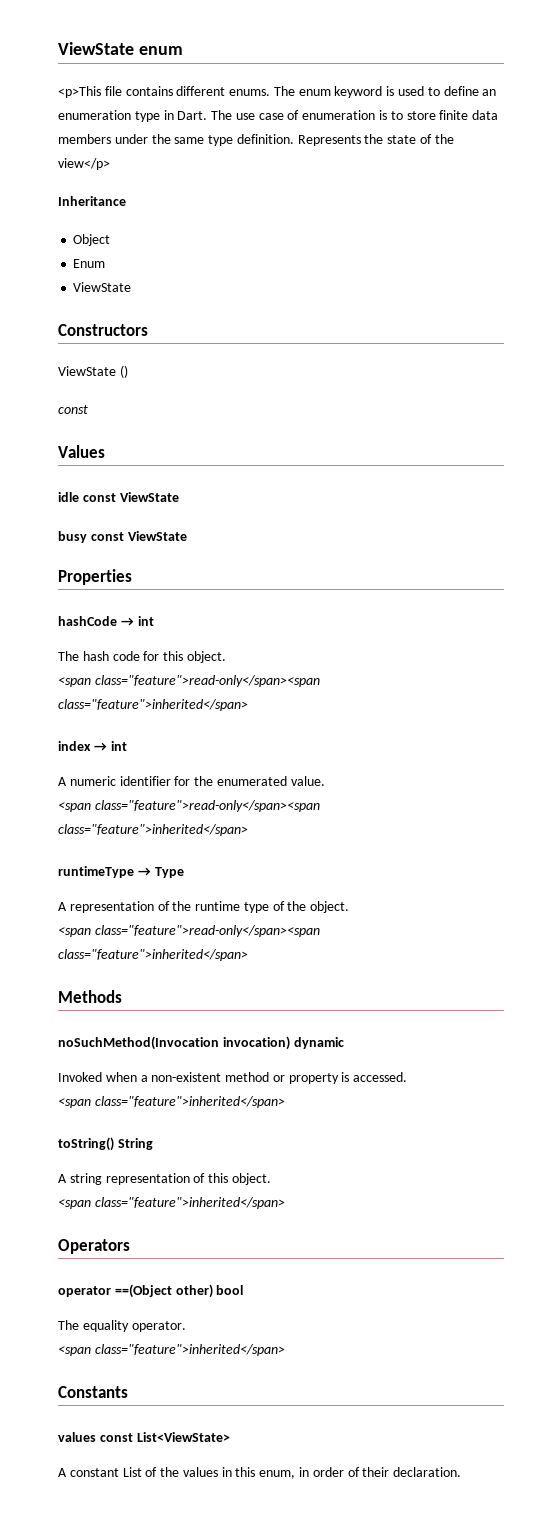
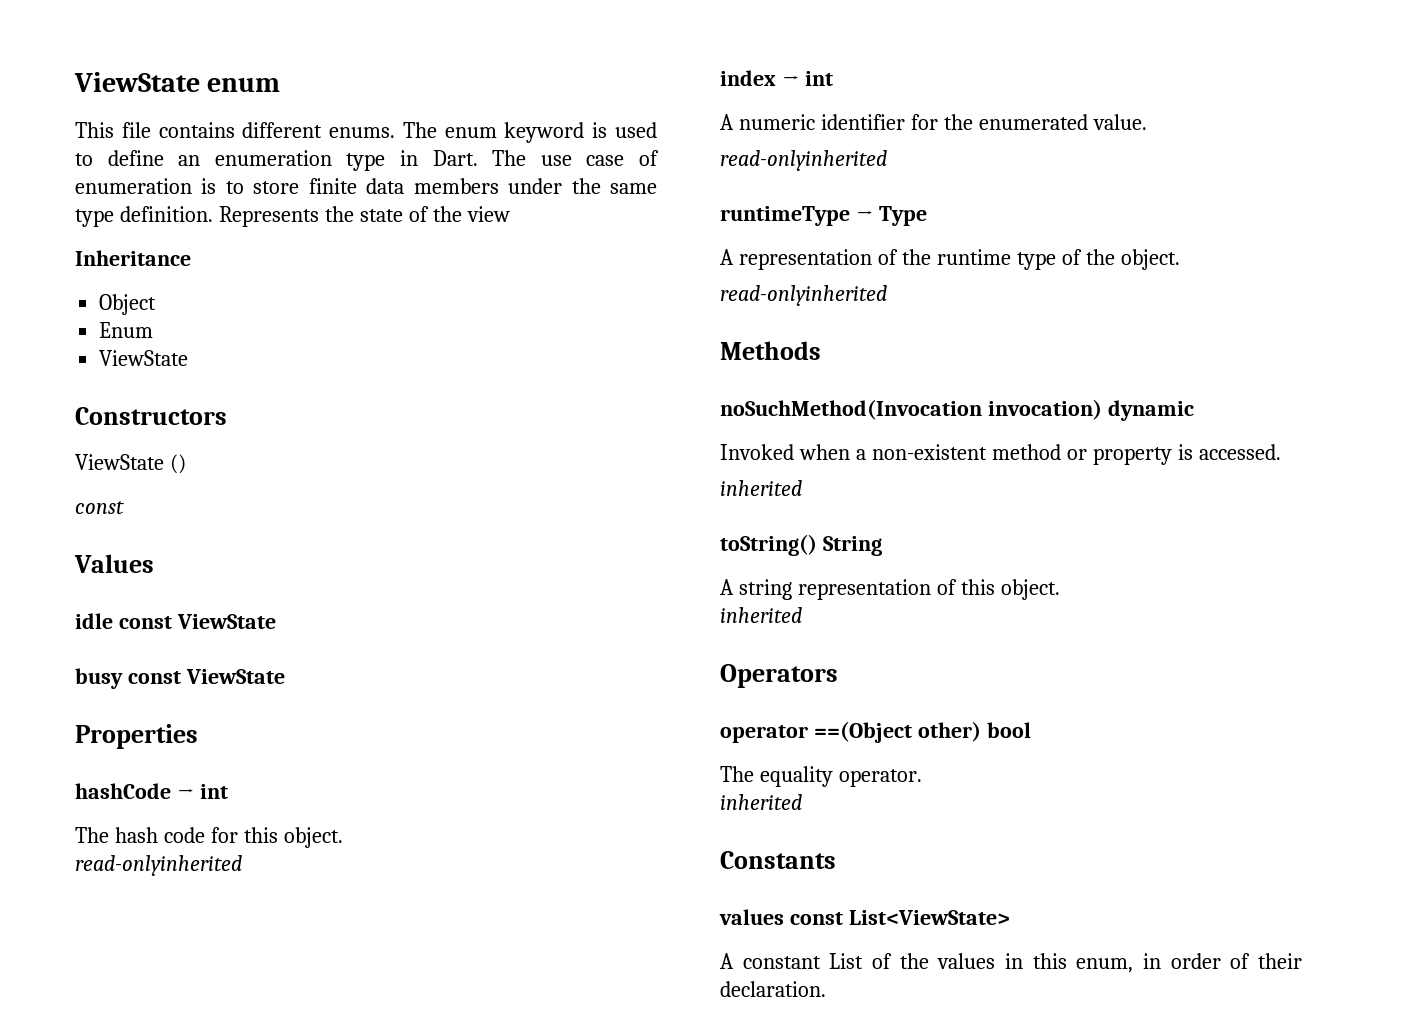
[58,86,101,98] <p>This -> [75,122,114,138] This
[58,158,110,170] view</p> -> [466,206,510,222] view
[58,675,320,687] [58,699,248,711] <span class="feature">read-only</span><span class="feature">inherited</span> -> [75,855,242,876] read-onlyinherited
[58,800,320,812] [58,824,248,836] <span class="feature">read-only</span><span class="feature">inherited</span> -> [720,150,887,171] read-onlyinherited
[58,925,320,937] [58,949,248,961] <span class="feature">read-only</span><span class="feature">inherited</span> -> [720,285,887,306] read-onlyinherited
[58,1096,285,1108] <span class="feature">inherited</span> -> [720,480,802,496] inherited
[58,1197,285,1209] <span class="feature">inherited</span> -> [720,607,802,623] inherited
[58,1344,285,1356] <span class="feature">inherited</span> -> [720,794,802,810] inherited

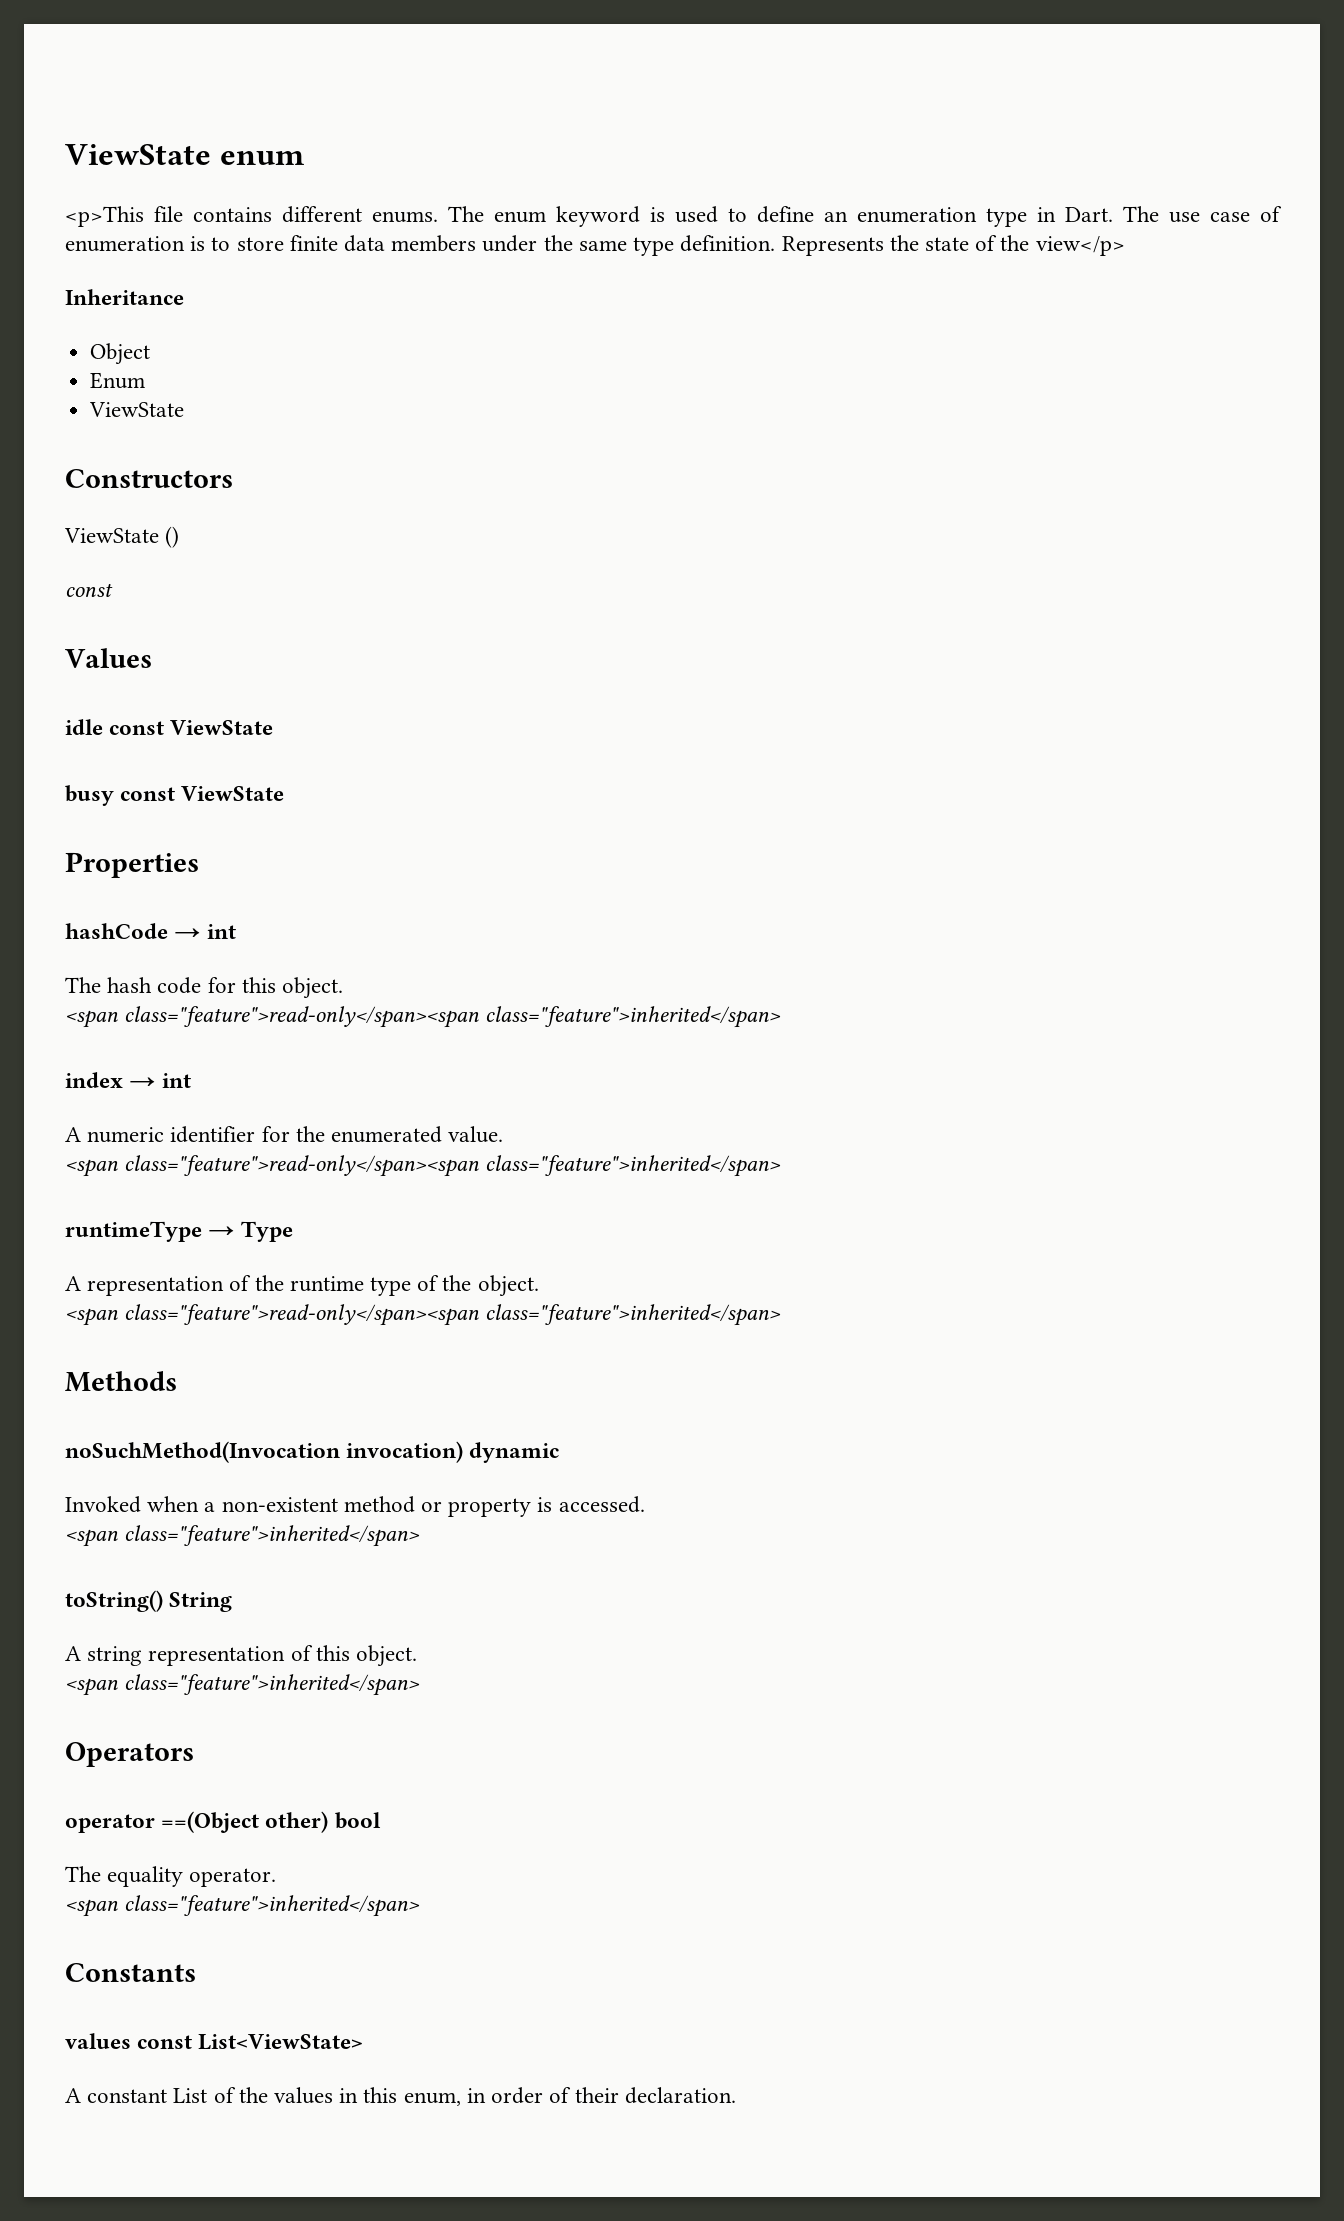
[75,122,114,138] This -> [65,206,144,227] <p>This
[466,206,510,222] view -> [1035,236,1125,256] view</p>
[75,855,242,876] read-onlyinherited -> [65,1006,782,1028] <span class="feature">read-only</span><span class="feature">inherited</span>
[720,150,887,171] read-onlyinherited -> [65,1155,782,1177] <span class="feature">read-only</span><span class="feature">inherited</span>
[720,285,887,306] read-onlyinherited -> [65,1304,782,1326] <span class="feature">read-only</span><span class="feature">inherited</span>
[720,480,802,496] inherited -> [65,1525,421,1547] <span class="feature">inherited</span>
[720,607,802,623] inherited -> [65,1674,421,1696] <span class="feature">inherited</span>
[720,794,802,810] inherited -> [65,1895,421,1917] <span class="feature">inherited</span>

